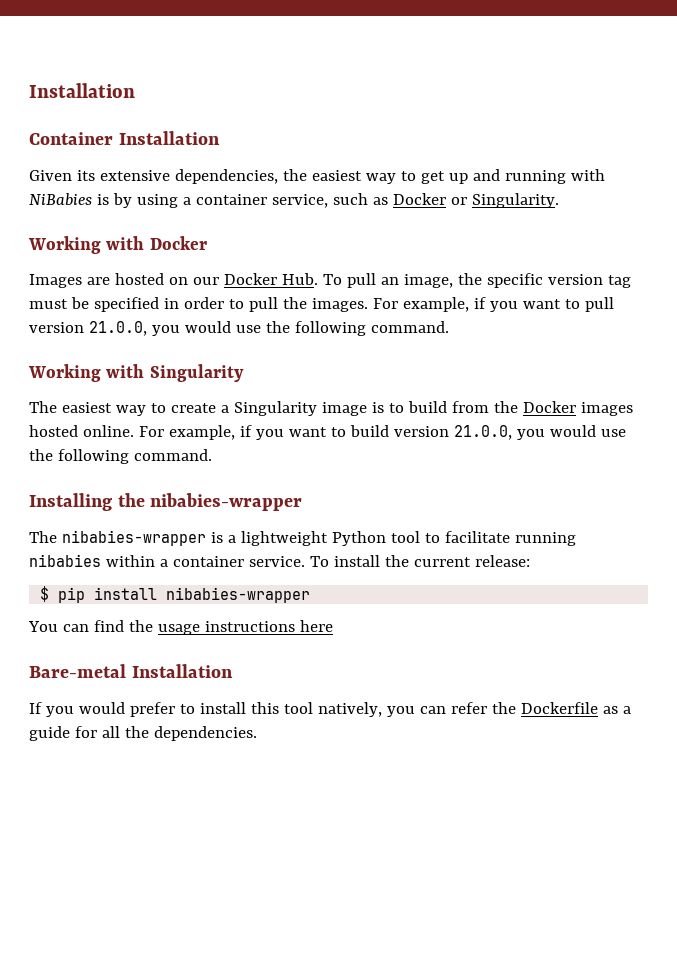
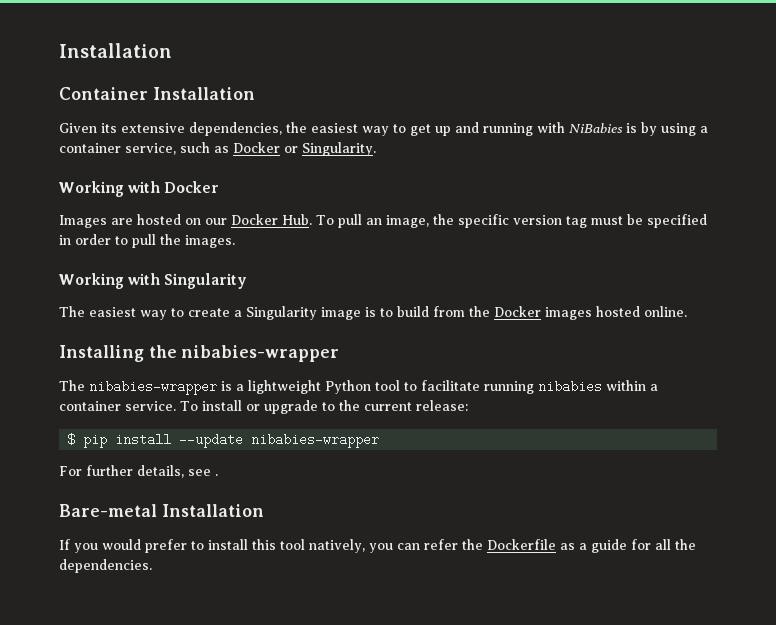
[372,297,614,312] [29,321,449,336] For example, if you want to pull version 21.0.0, you would use the following command. -> (235, 241) none
[138,425,626,440] [29,449,212,464] For example, if you want to build version 21.0.0, you would use the following command. -> (687, 311) none
(380, 561) none -> [245,400,335,414] or upgrade to
[166,587,311,603] [28,620,333,635] nibabies-wrapper // You can find the usage instructions here -> [179,433,380,448] [59,465,218,478] --update nibabies-wrapper // For further details, see .

